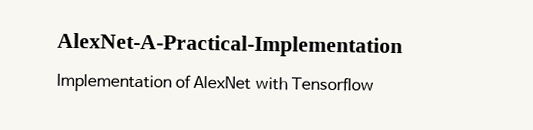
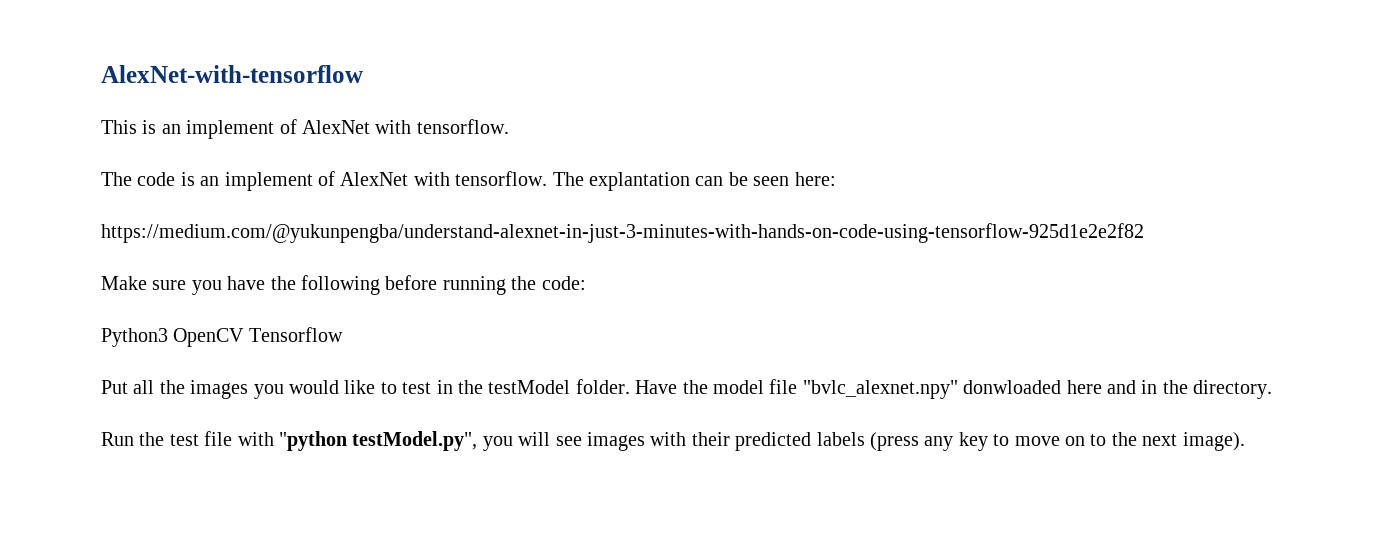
[57,32,403,59] [56,73,374,93] AlexNet-A-Practical-Implementation // Implementation of AlexNet with Tensorflow -> [101,65,363,83] [101,119,509,139] [101,171,836,191] [101,223,1144,243] [101,275,586,295] [101,327,343,347] [101,379,1273,399] [101,431,1245,451] AlexNet-with-tensorflow // This is an implement of AlexNet with tensorflow. // The code is an implement of AlexNet with tensorflow. The explantation can be seen here: // https://medium.com/@yukunpengba/understand-alexnet-in-just-3-minutes-with-hands-on-code-using-tensorflow-925d1e2e2f82 // Make sure you have the following before running the code: // Python3 OpenCV Tensorflow // Put all the images you would like to test in the testModel folder. Have the model file "bvlc_alexnet.npy" donwloaded here and in the directory. // Run the test file with "python testModel.py", you will see images with their predicted labels (press any key to move on to the next image).

